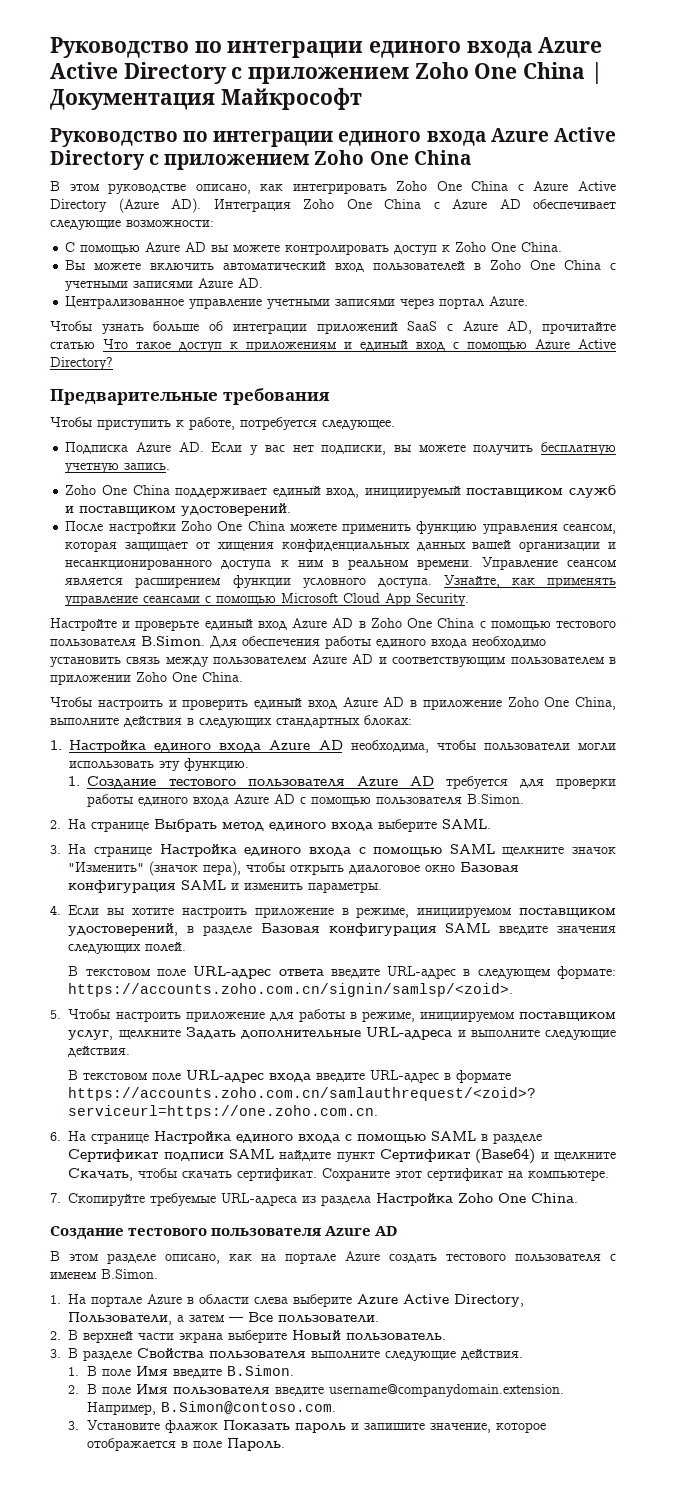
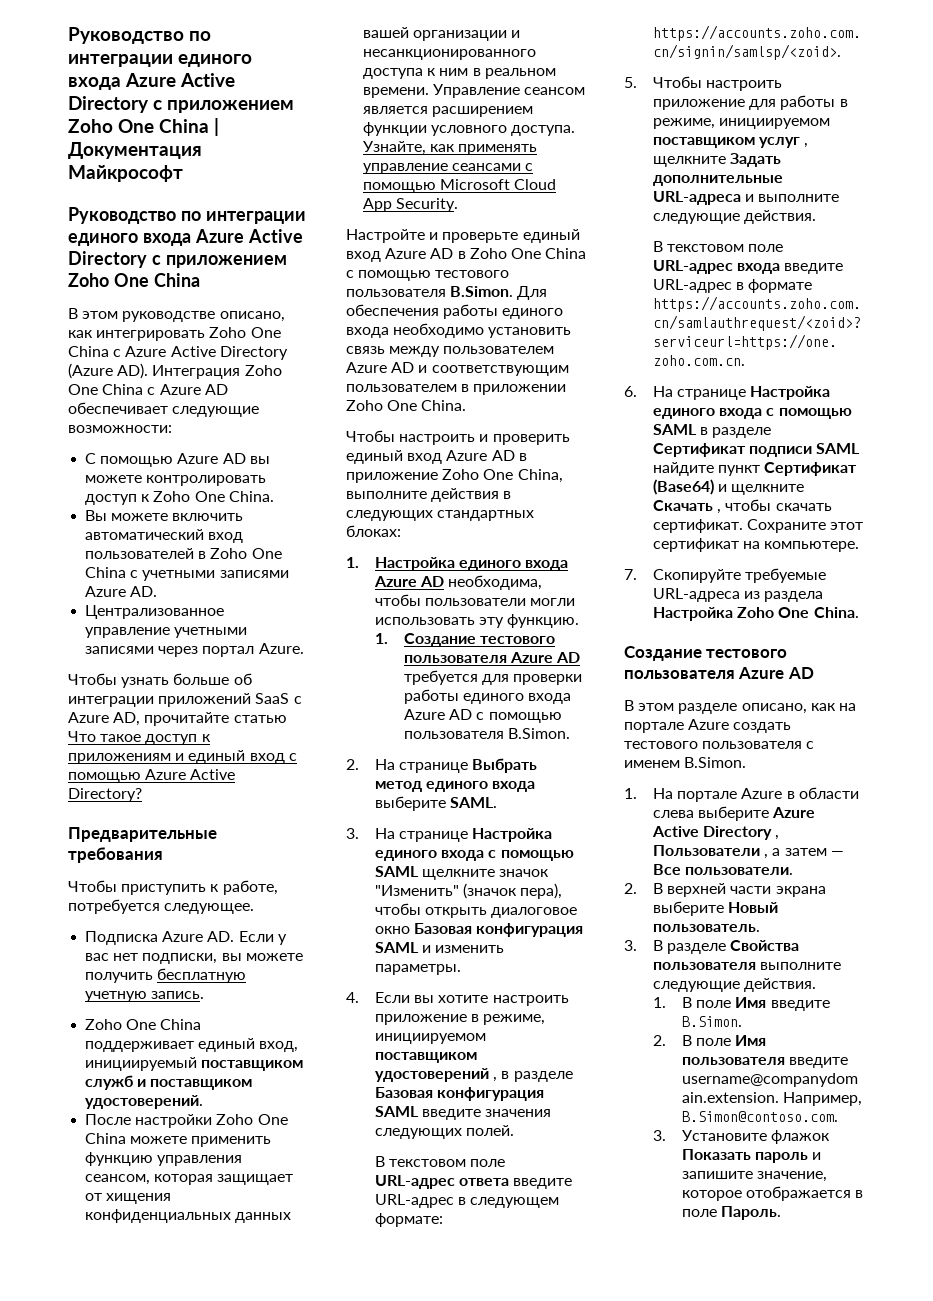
[68,923,179,936] удостоверений, -> [374,1068,498,1082] удостоверений ,
[68,1030,114,1040] услуг, -> [759,137,809,148] услуг ,
[68,1168,134,1181] Скачать, -> [652,500,722,514] Скачать ,
[454,1294,525,1307] [68,1312,173,1325] Directory, Пользователи, -> [703,826,780,840] [652,845,769,859] Directory , Пользователи ,

